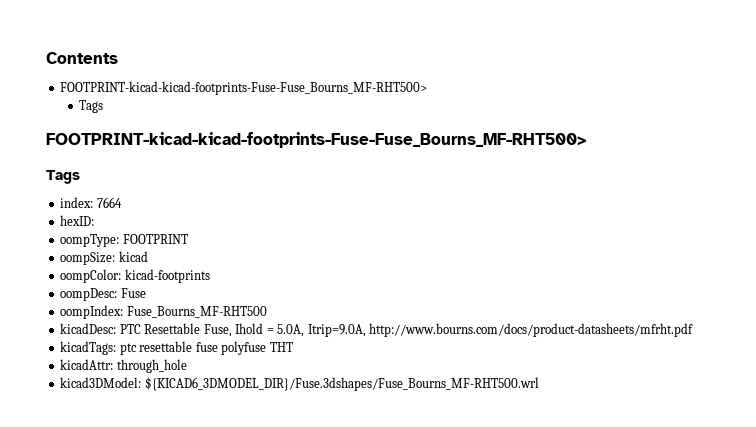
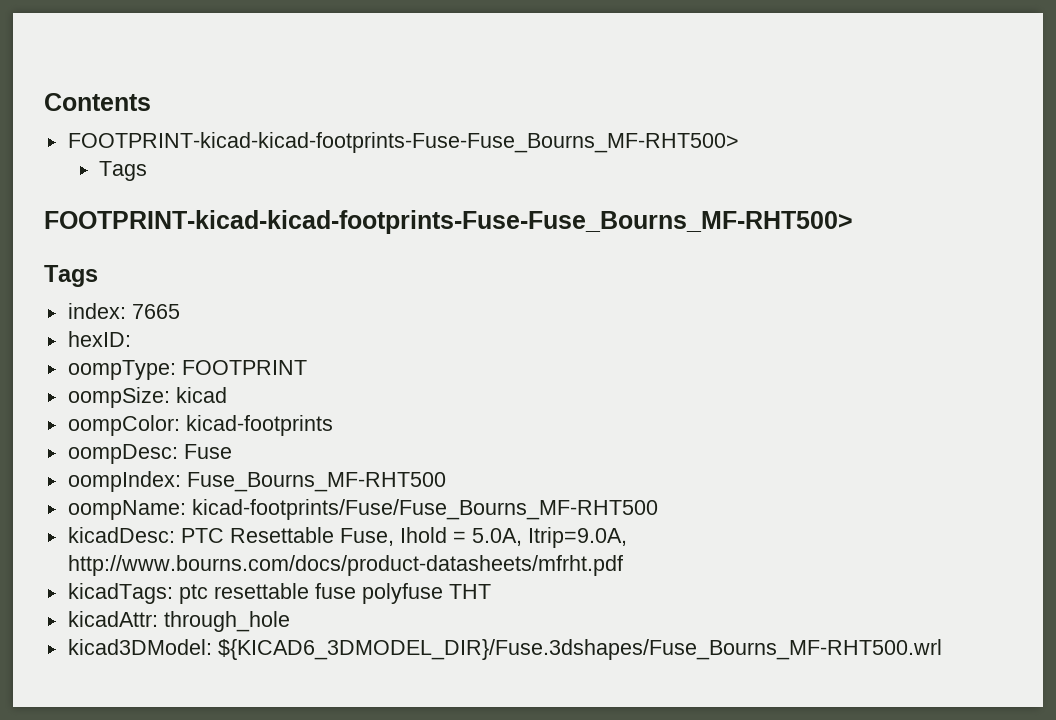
[96,197,122,208] 7664 -> [131,304,180,319] 7665
(267, 312) none -> [67,499,658,520] // oompName: kicad-footprints/Fuse/Fuse_Bourns_MF-RHT500

